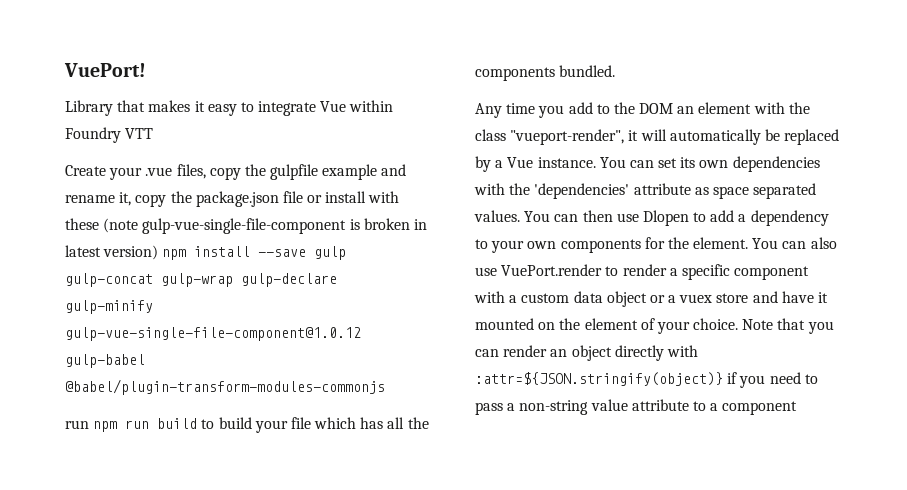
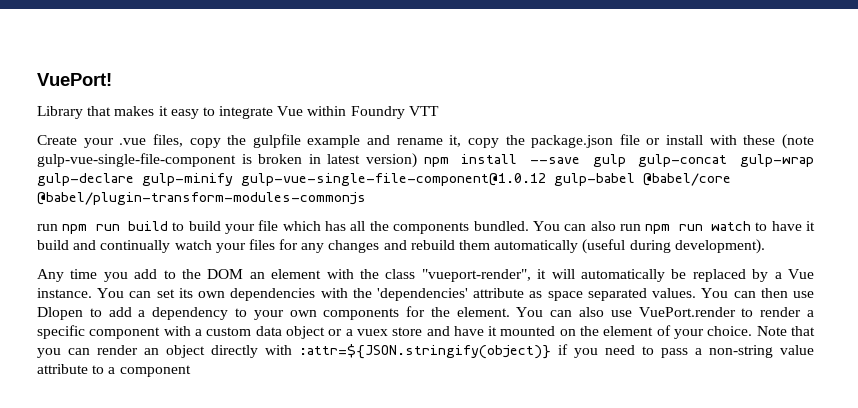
(145, 361) none -> [643,173,731,186] @babel/core
(616, 71) none -> [532,221,816,234] [37,239,765,254] You can also run npm run watch to have it build and continually watch your files for any changes and rebuild them automatically (useful during development).

